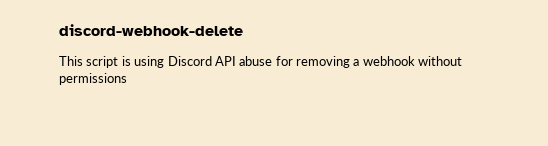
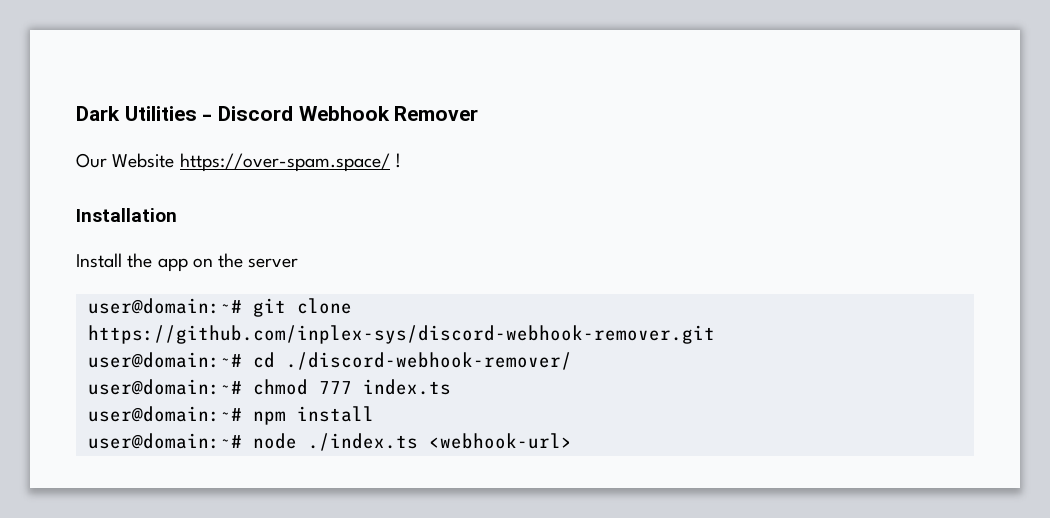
[59,24,243,36] [59,56,463,68] [59,73,127,85] discord-webhook-delete // This script is using Discord API abuse for removing a webhook without permissions -> [76,106,479,121] [76,153,401,172] [76,208,177,222] [76,253,299,272] [87,298,352,317] [87,325,715,344] [87,352,572,370] [87,379,451,395] [87,406,374,425] [87,433,572,451] Dark Utilities - Discord Webhook Remover // Our Website https://over-spam.space/ ! // Installation // Install the app on the server // user@domain:~# git clone https://github.com/inplex-sys/discord-webhook-remover.git // user@domain:~# cd ./discord-webhook-remover/ // user@domain:~# chmod 777 index.ts // user@domain:~# npm install // user@domain:~# node ./index.ts <webhook-url>

